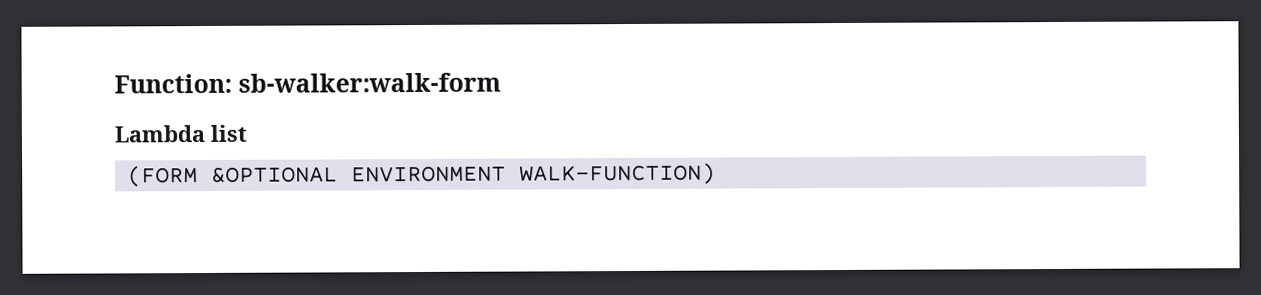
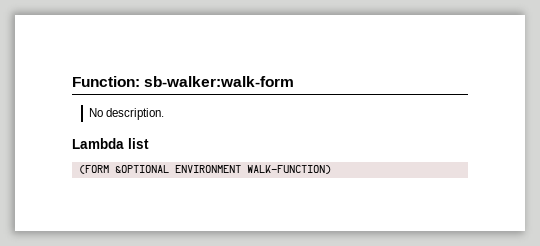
(501, 82) none -> [89,108,165,120] // No description.

